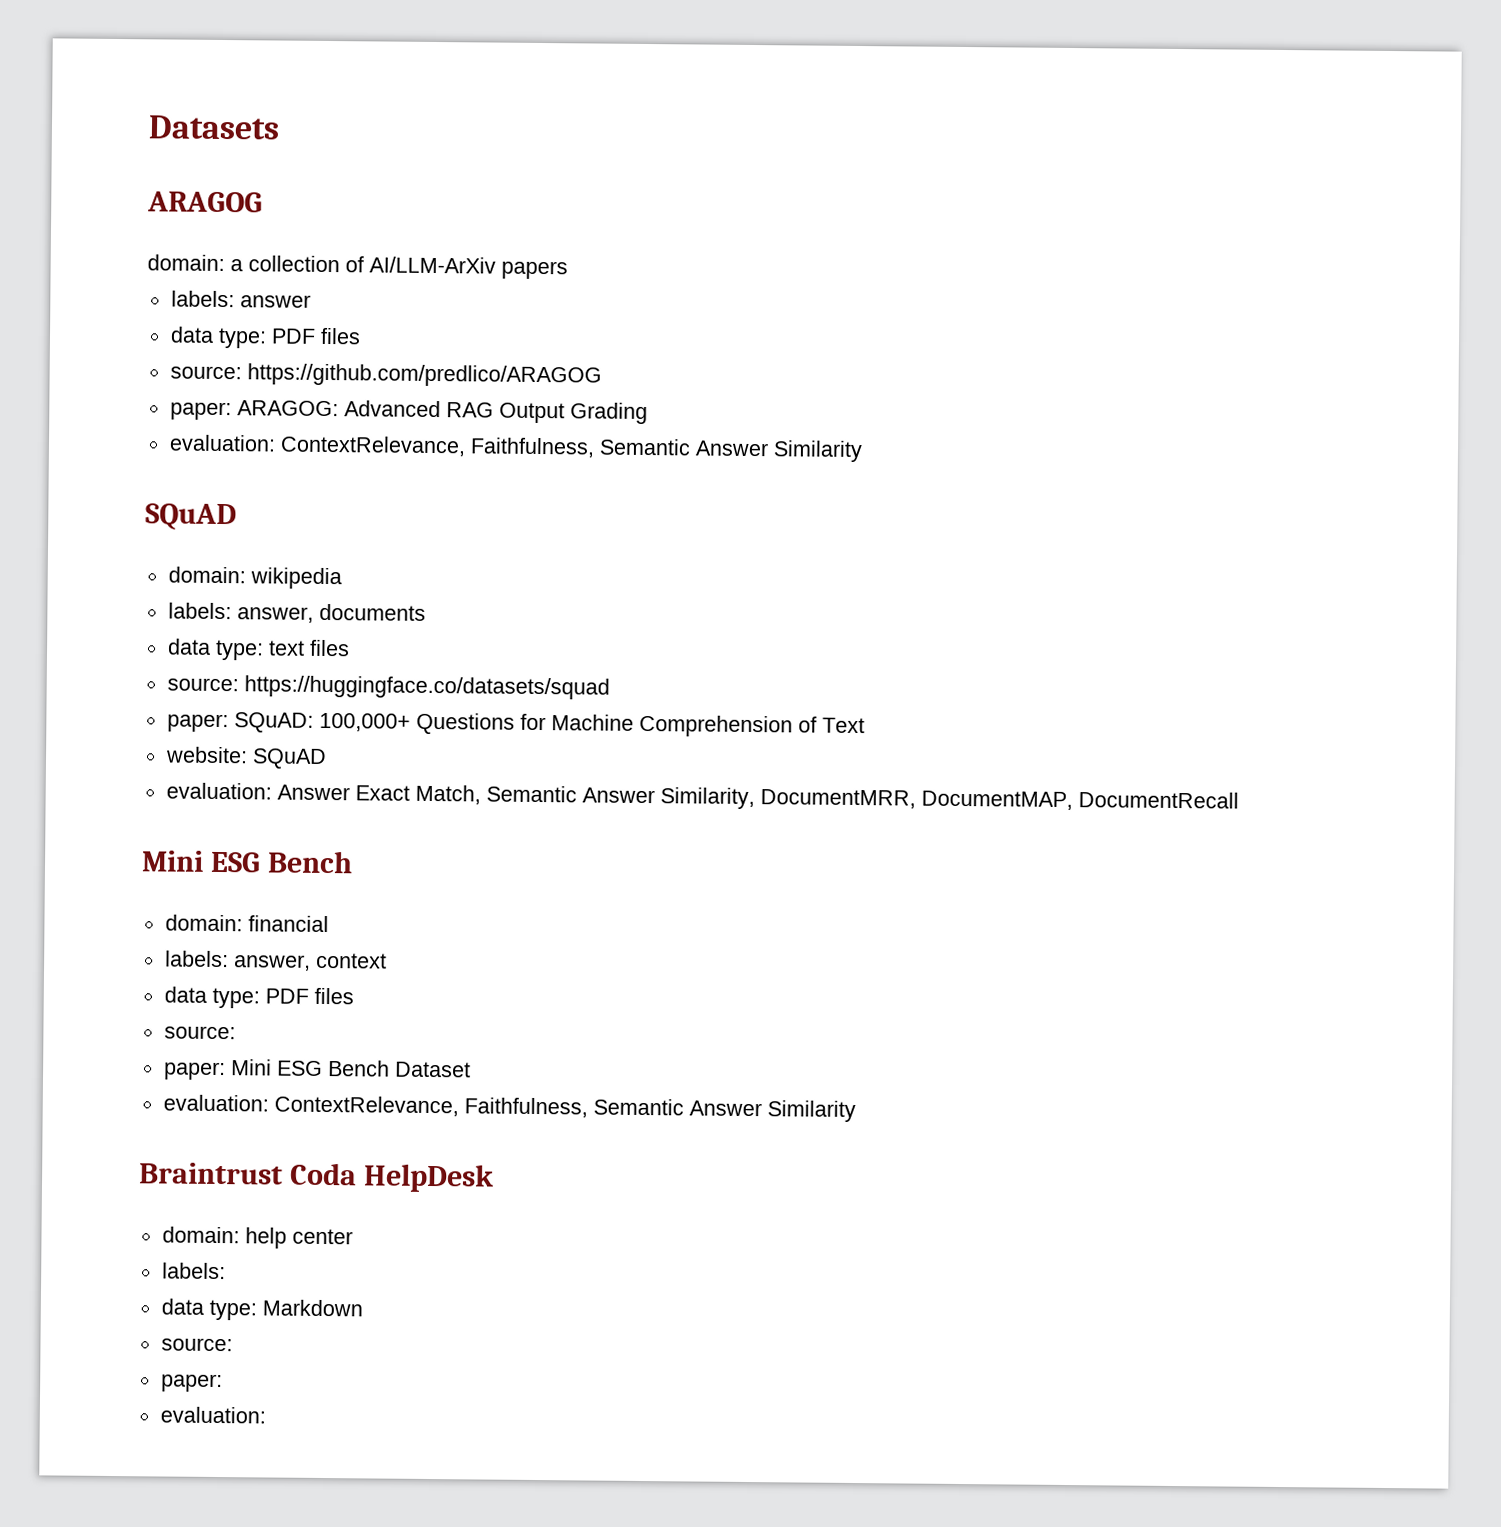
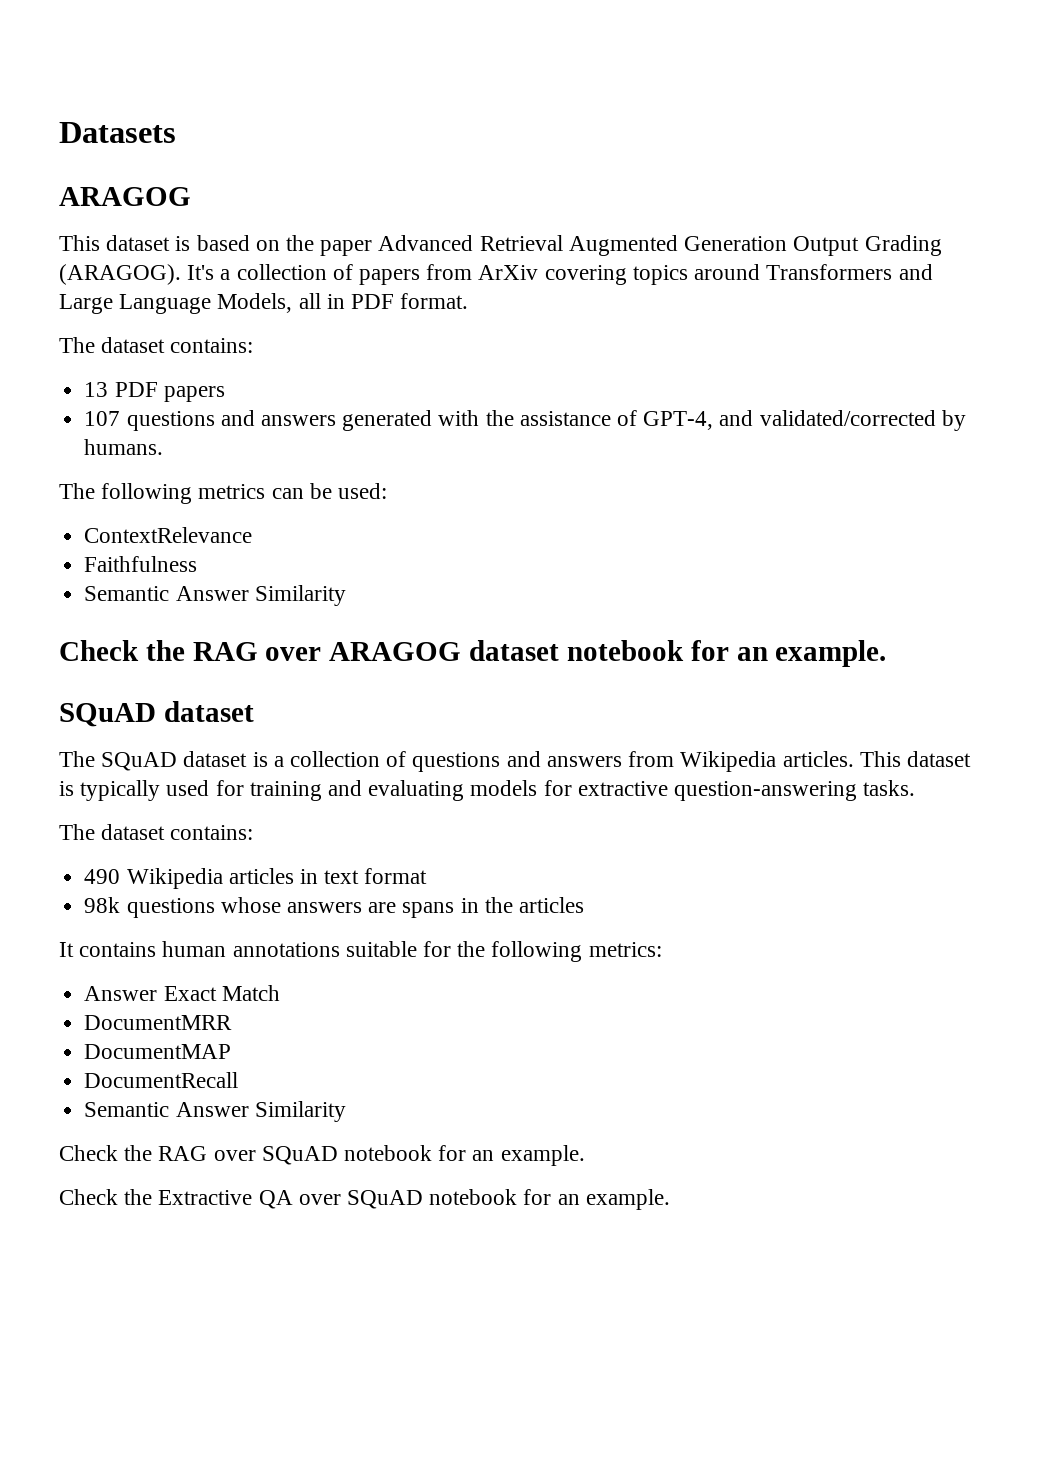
[147,254,568,280] [170,290,311,308] [169,326,361,349] [169,363,602,388] [169,400,648,425] [168,434,863,463] [145,503,237,531] [167,566,342,590] [167,602,426,623] [167,638,350,661] [166,675,610,700] [166,712,865,738] [164,746,327,769] [165,782,1239,811] [141,850,353,874] [164,914,329,933] [164,950,387,971] [163,986,354,1009] [163,1025,236,1040] [162,1059,471,1081] [162,1094,856,1123] [139,1162,494,1193] [161,1226,353,1249] [161,1262,226,1280] [160,1298,363,1321] [160,1337,233,1352] [160,1373,223,1393] [159,1406,266,1424] domain: a collection of AI/LLM-ArXiv papers // labels: answer // data type: PDF files // source: https://github.com/predlico/ARAGOG // paper: ARAGOG: Advanced RAG Output Grading // evaluation: ContextRelevance, Faithfulness, Semantic Answer Similarity // SQuAD // domain: wikipedia // labels: answer, documents // data type: text files // source: https://huggingface.co/datasets/squad // paper: SQuAD: 100,000+ Questions for Machine Comprehension of Text // website: SQuAD // evaluation: Answer Exact Match, Semantic Answer Similarity, DocumentMRR, DocumentMAP, DocumentRecall // Mini ESG Bench // domain: financial // labels: answer, context // data type: PDF files // source: // paper: Mini ESG Bench Dataset // evaluation: ContextRelevance, Faithfulness, Semantic Answer Similarity // Braintrust Coda HelpDesk // domain: help center // labels: // data type: Markdown // source: // paper: // evaluation: -> [59,235,942,256] [59,264,933,285] [59,293,469,314] [59,337,254,353] [84,382,225,402] [84,410,966,431] [84,439,164,455] [59,483,388,504] [84,527,253,543] [84,556,198,572] [84,585,346,606] [59,640,887,667] [59,701,254,727] [59,751,971,772] [59,780,916,801] [59,824,254,840] [84,868,428,889] [84,897,584,918] [59,941,662,962] [84,985,280,1001] [84,1015,233,1030] [84,1044,232,1059] [84,1072,239,1088] [84,1101,346,1122] [59,1145,585,1166] [59,1189,670,1210] This dataset is based on the paper Advanced Retrieval Augmented Generation Output Grading (ARAGOG). It's a collection of papers from ArXiv covering topics around Transformers and Large Language Models, all in PDF format. // The dataset contains: // 13 PDF papers // 107 questions and answers generated with the assistance of GPT-4, and validated/corrected by humans. // The following metrics can be used: // ContextRelevance // Faithfulness // Semantic Answer Similarity // Check the RAG over ARAGOG dataset notebook for an example. // SQuAD dataset // The SQuAD dataset is a collection of questions and answers from Wikipedia articles. This dataset is typically used for training and evaluating models for extractive question-answering tasks. // The dataset contains: // 490 Wikipedia articles in text format // 98k questions whose answers are spans in the articles // It contains human annotations suitable for the following metrics: // Answer Exact Match // DocumentMRR // DocumentMAP // DocumentRecall // Semantic Answer Similarity // Check the RAG over SQuAD notebook for an example. // Check the Extractive QA over SQuAD notebook for an example.

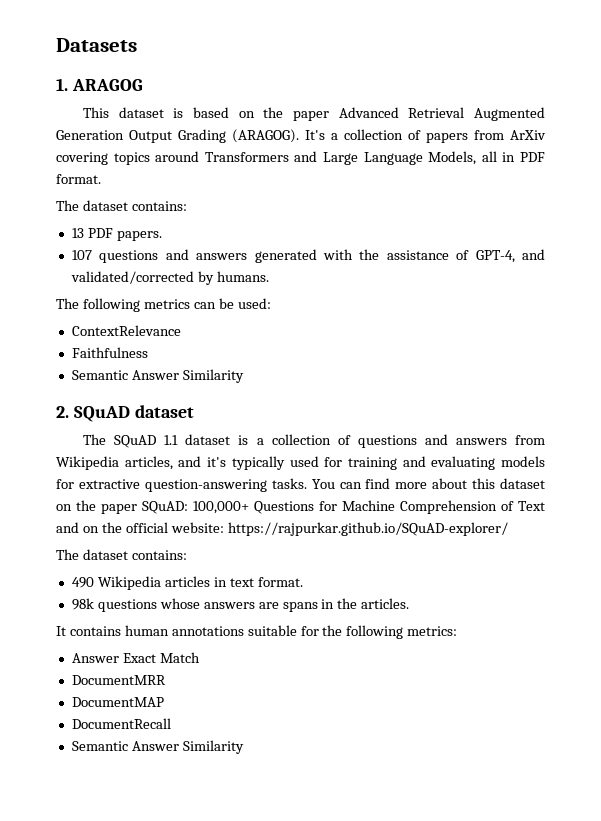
(176, 132) none -> [56,78,68,91] 1.
[163,386,225,402] papers -> [116,231,162,241] papers.
[59,640,887,667] Check the RAG over ARAGOG dataset notebook for an example. // -> [56,406,69,418] 2.
(178, 761) none -> [164,435,179,445] 1.1
[782,751,971,767] [59,781,74,796] articles. This dataset is -> [124,456,227,470] articles, and it's
(916, 788) none -> [311,478,545,489] [56,500,545,514] [56,522,508,536] You can find more about this dataset on the paper SQuAD: 100,000+ Questions for Machine Comprehension of Text and on the official website: https://rajpurkar.github.io/SQuAD-explorer/
[364,868,428,884] format -> [257,577,303,587] format.
[518,897,584,913] articles -> [361,598,410,609] articles.
[59,1145,585,1166] [59,1189,670,1210] // Check the RAG over SQuAD notebook for an example. // Check the Extractive QA over SQuAD notebook for an example. -> (244, 747) none

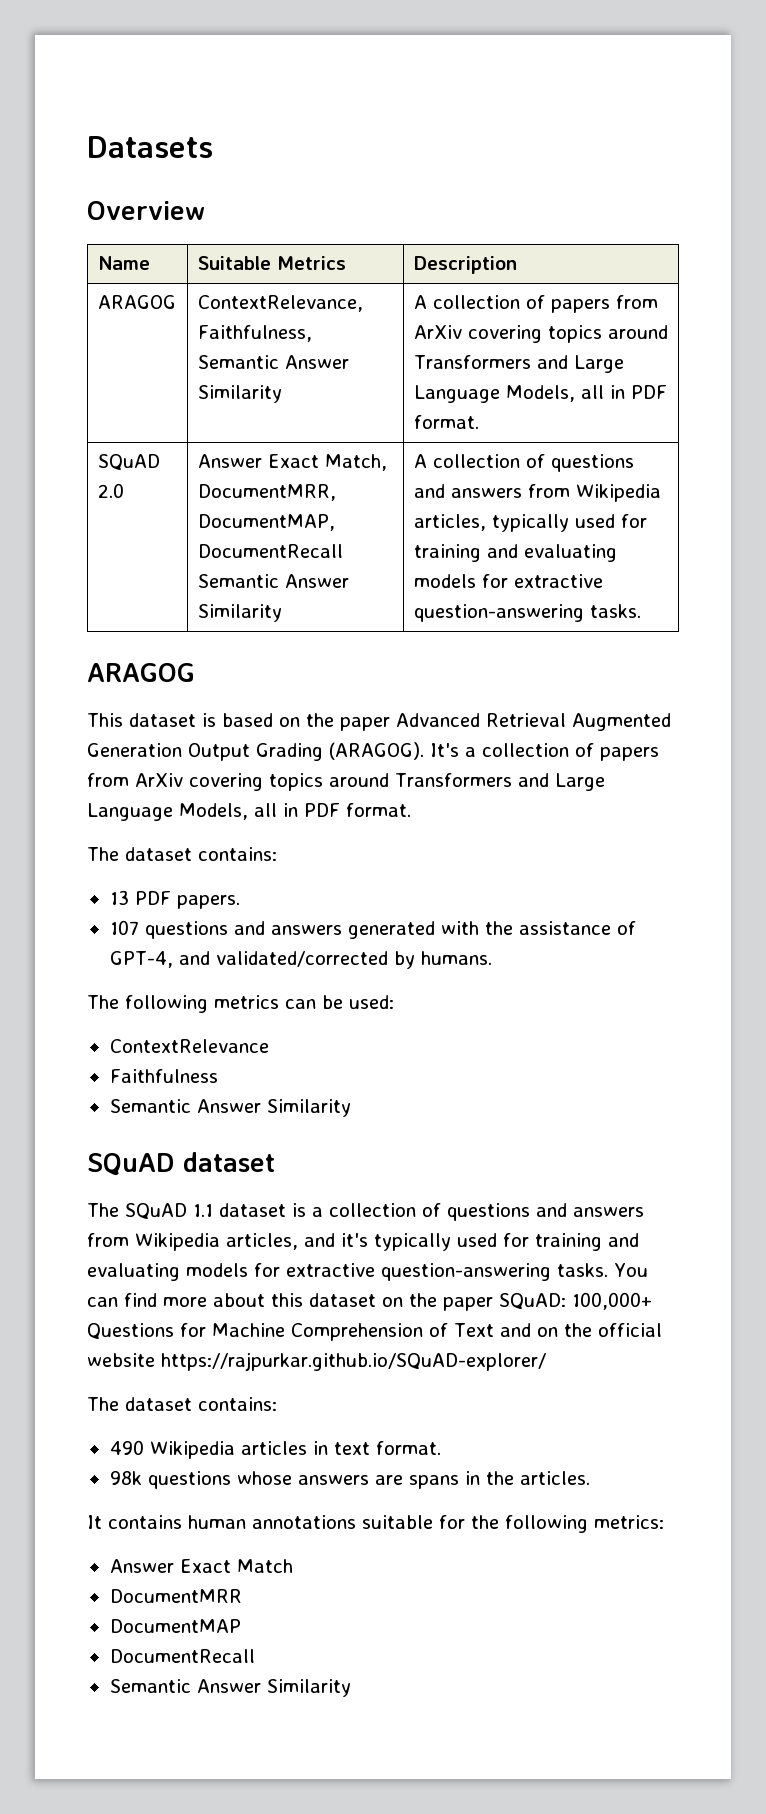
[56,78,68,91] 1. -> [87,201,205,220] [97,256,150,270] [197,256,346,270] [413,256,517,274] [97,295,176,309] [197,295,363,312] [197,325,312,342] [197,355,349,369] [197,385,282,403] [413,295,658,313] [413,325,668,343] [413,355,624,373] [413,385,667,403] [413,415,479,429] [97,454,160,470] [97,483,124,498] [197,454,387,471] [197,484,336,501] [197,514,335,531] [197,544,343,558] [197,574,349,588] [197,604,282,622] [413,454,634,472] [413,484,661,502] [413,514,647,532] [413,544,617,562] [413,574,603,588] [413,604,641,622] Overview // Name | Suitable Metrics | Description // ARAGOG | ContextRelevance, Faithfulness, Semantic Answer Similarity | A collection of papers from ArXiv covering topics around Transformers and Large Language Models, all in PDF format. // SQuAD 2.0 | Answer Exact Match, DocumentMRR, DocumentMAP, DocumentRecall Semantic Answer Similarity | A collection of questions and answers from Wikipedia articles, typically used for training and evaluating models for extractive question-answering tasks. //
[56,406,69,418] 2. -> (351, 1108) none
[170,522,224,533] website: -> [87,1353,155,1367] website

